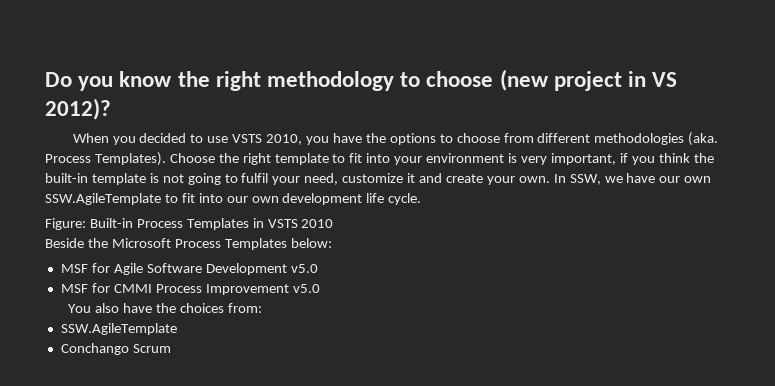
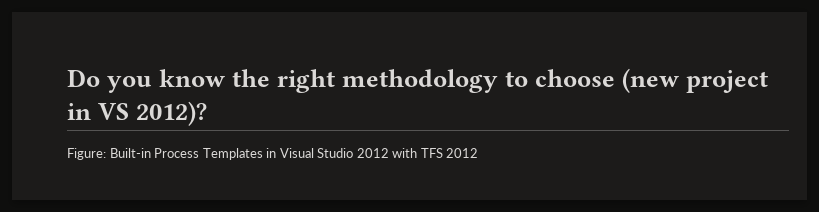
[72,132,719,146] [45,152,714,166] [45,173,712,185] [45,193,422,205] // When you decided to use VSTS 2010, you have the options to choose from different methodologies (aka. Process Templates). Choose the right template to fit into your environment is very important, if you think the built-in template is not going to fulfil your need, customize it and create your own. In SSW, we have our own SSW.AgileTemplate to fit into our own development life cycle. -> (208, 113) none
[267,219,334,228] [45,238,332,250] [60,263,318,275] [60,283,320,295] [68,303,262,313] [60,323,177,335] [60,343,171,355] VSTS 2010 // Beside the Microsoft Process Templates below: // MSF for Agile Software Development v5.0 // MSF for CMMI Process Improvement v5.0 // You also have the choices from: // SSW.AgileTemplate // Conchango Scrum -> [279,148,479,158] Visual Studio 2012 with TFS 2012

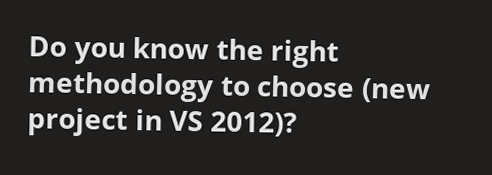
[67,148,479,160] // Figure: Built-in Process Templates in Visual Studio 2012 with TFS 2012 -> (297, 124) none

